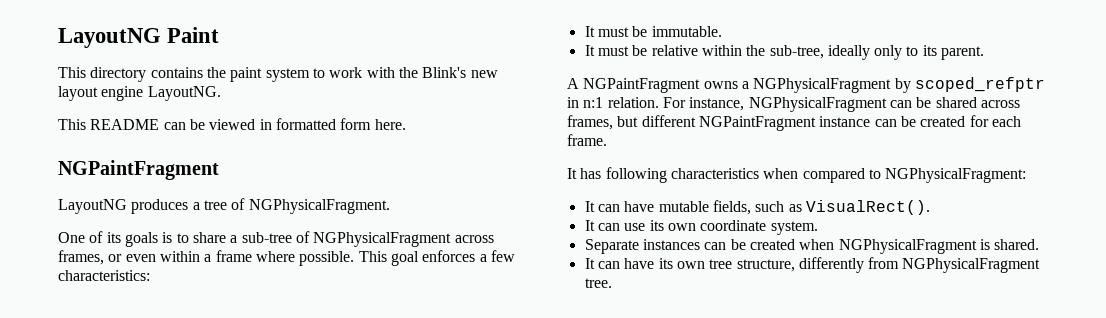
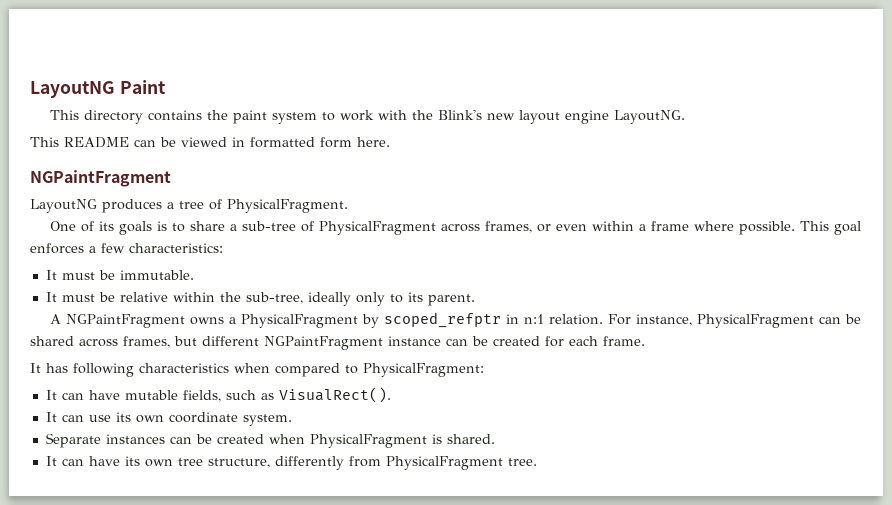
[248,199,390,214] NGPhysicalFragment. -> [227,199,348,213] PhysicalFragment.
[313,232,452,247] NGPhysicalFragment -> [318,221,436,235] PhysicalFragment
[753,78,892,93] NGPhysicalFragment -> [240,314,358,328] PhysicalFragment
[748,97,887,112] NGPhysicalFragment -> [696,314,814,328] PhysicalFragment
[885,168,1027,183] NGPhysicalFragment: -> [363,363,484,377] PhysicalFragment:
[838,239,977,254] NGPhysicalFragment -> [309,434,427,448] PhysicalFragment
[902,258,1041,273] NGPhysicalFragment -> [385,456,503,470] PhysicalFragment

